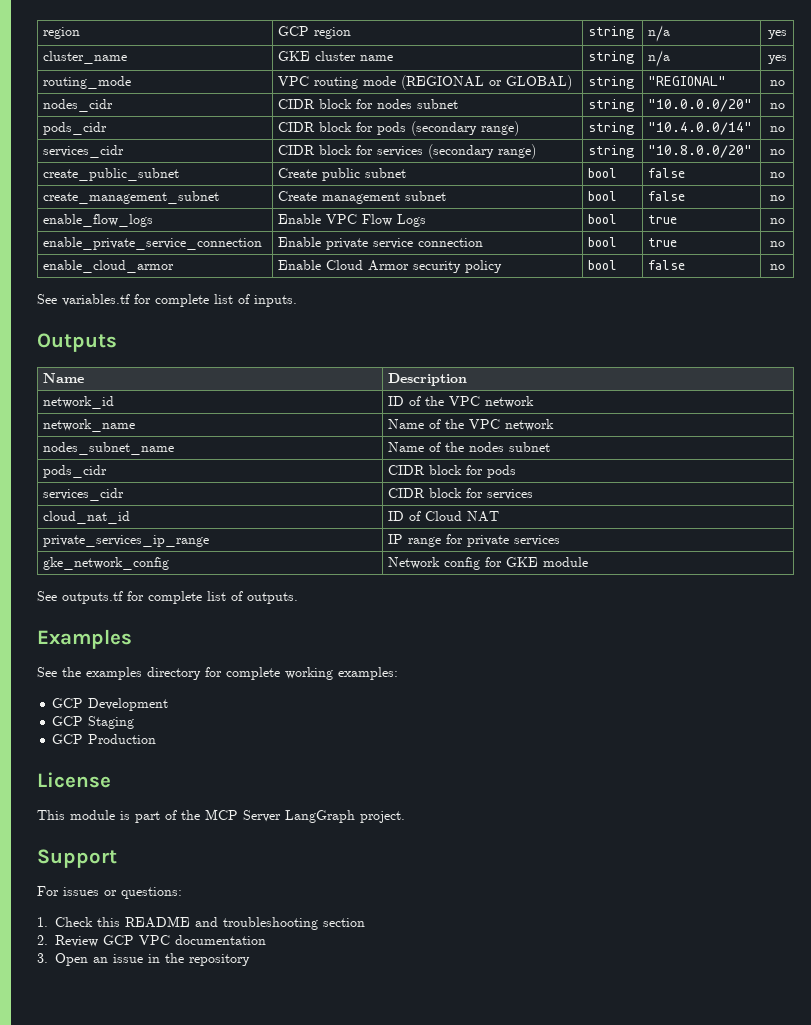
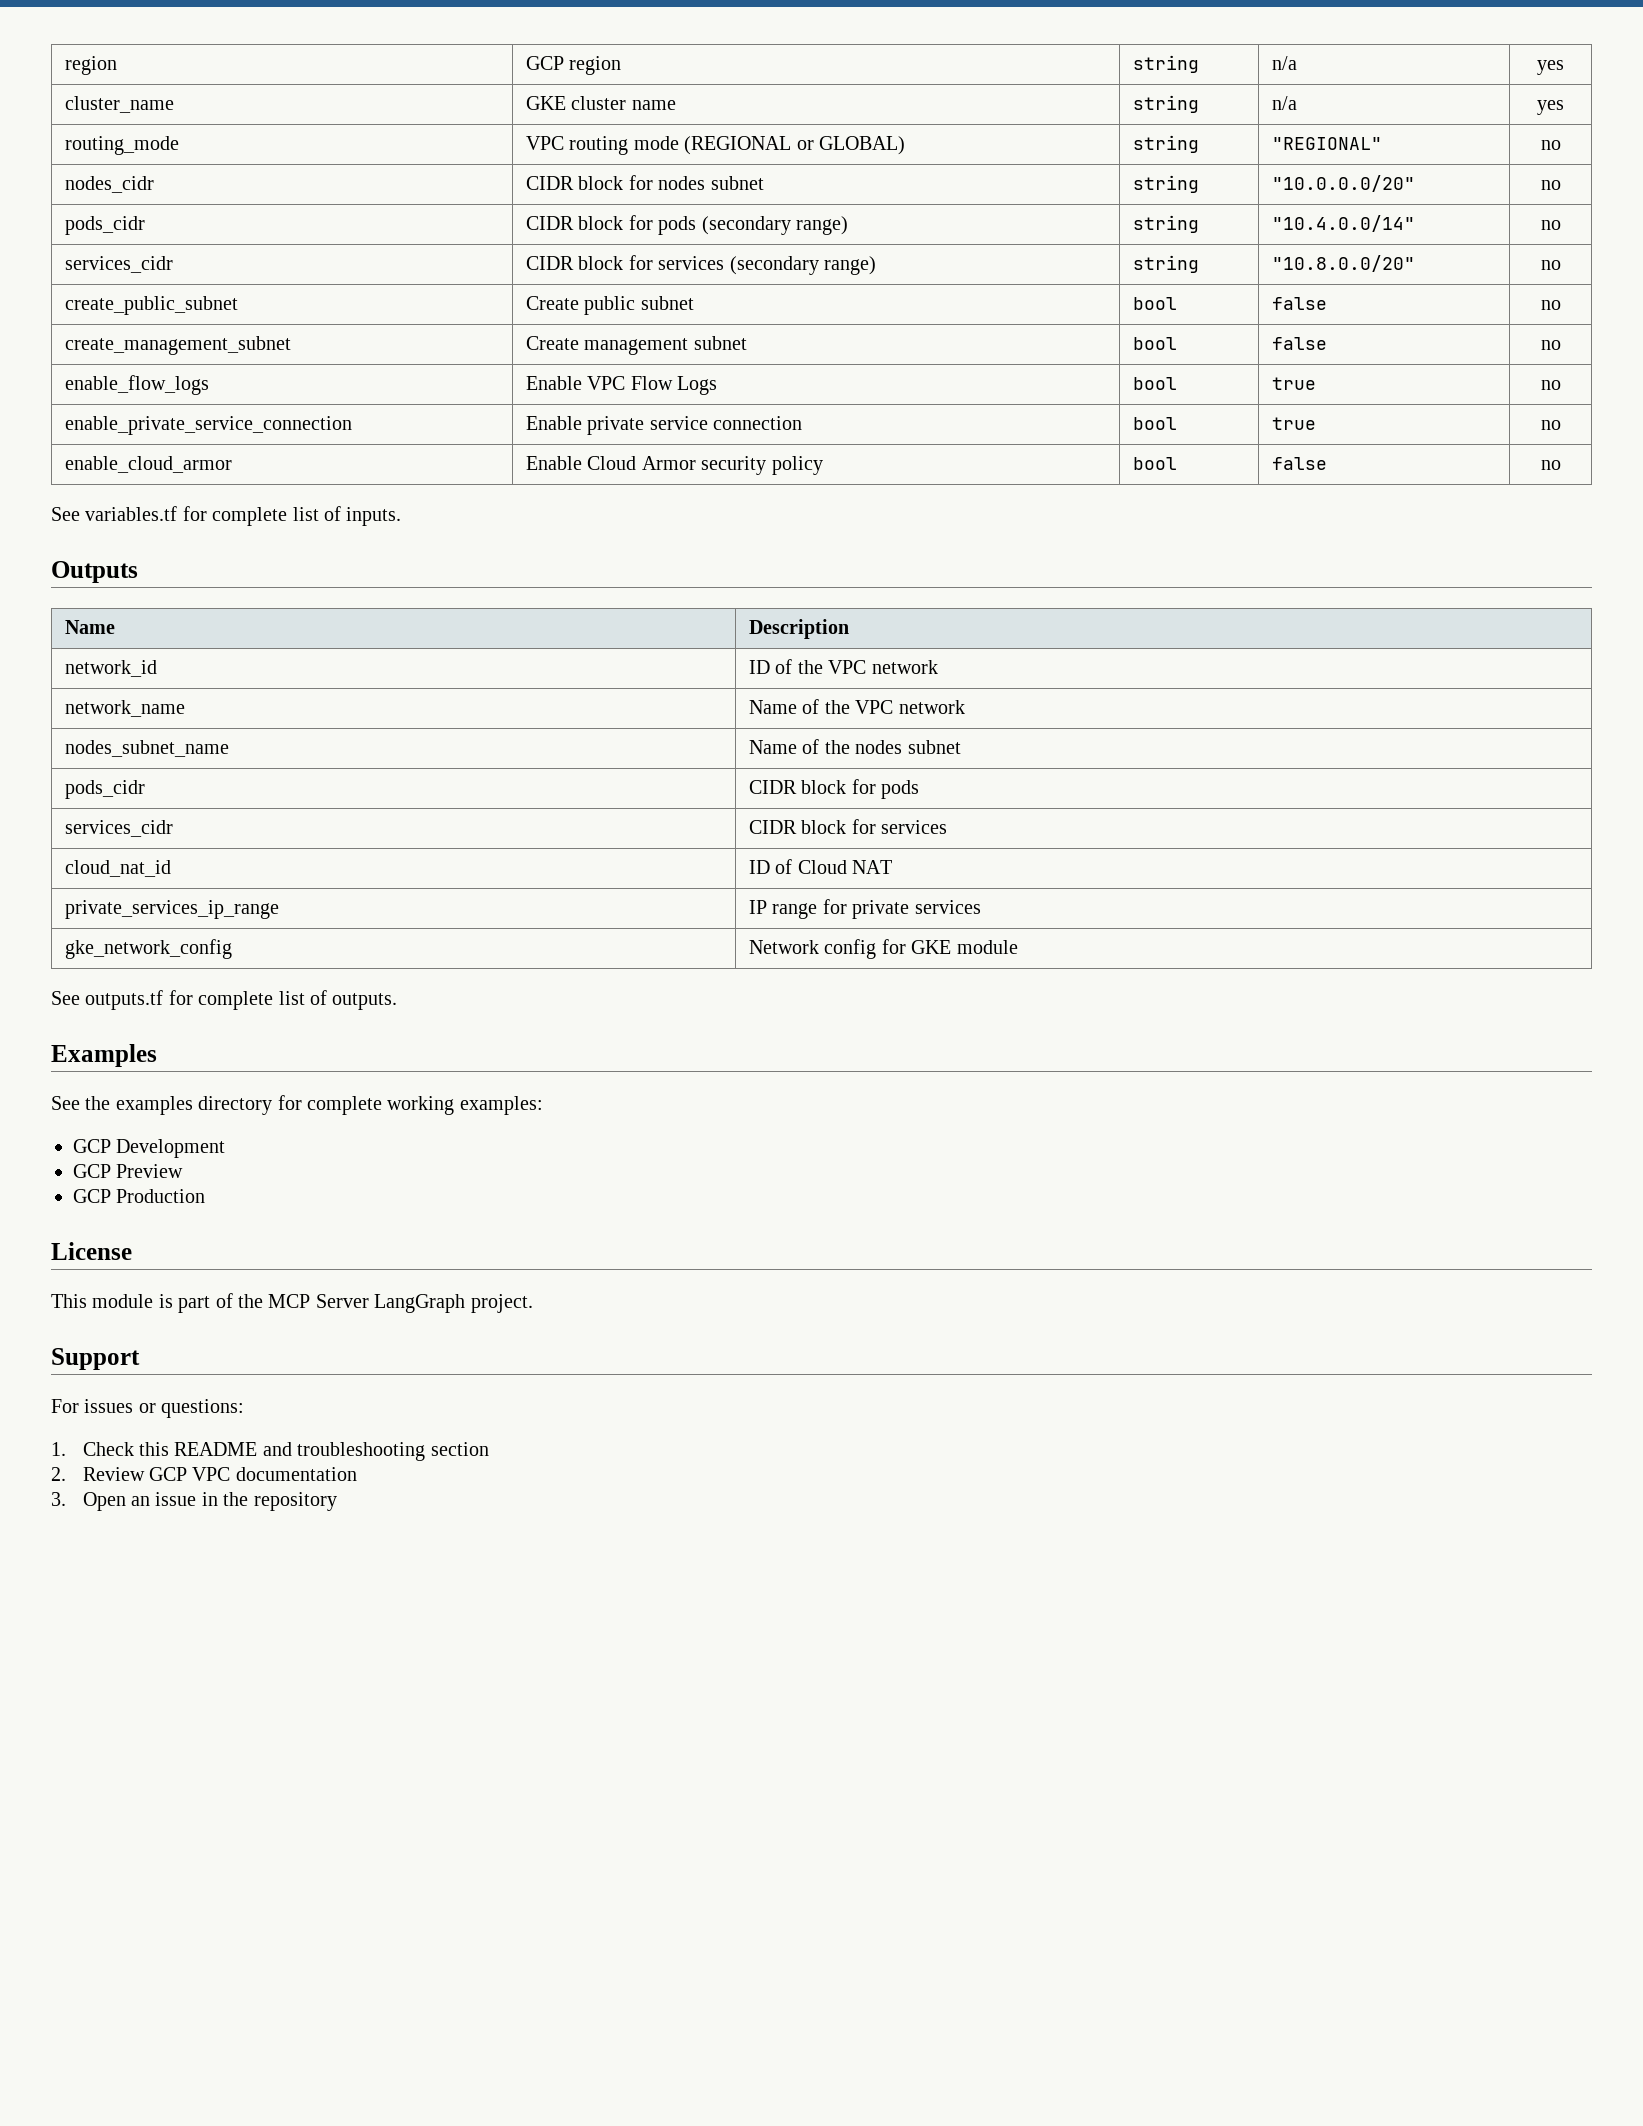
[88,716,135,729] Staging -> [116,1164,184,1178] Preview

